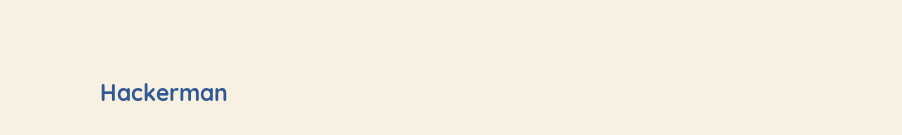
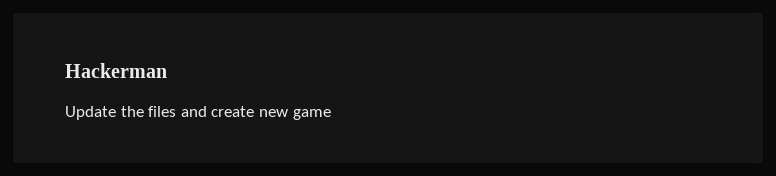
(228, 92) none -> [65,106,331,120] // Update the files and create new game

